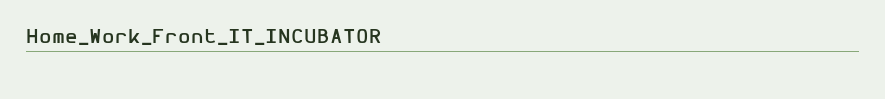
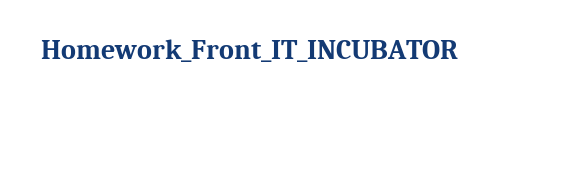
[26,29,382,45] Home_Work_Front_IT_INCUBATOR -> [41,39,458,62] Homework_Front_IT_INCUBATOR

